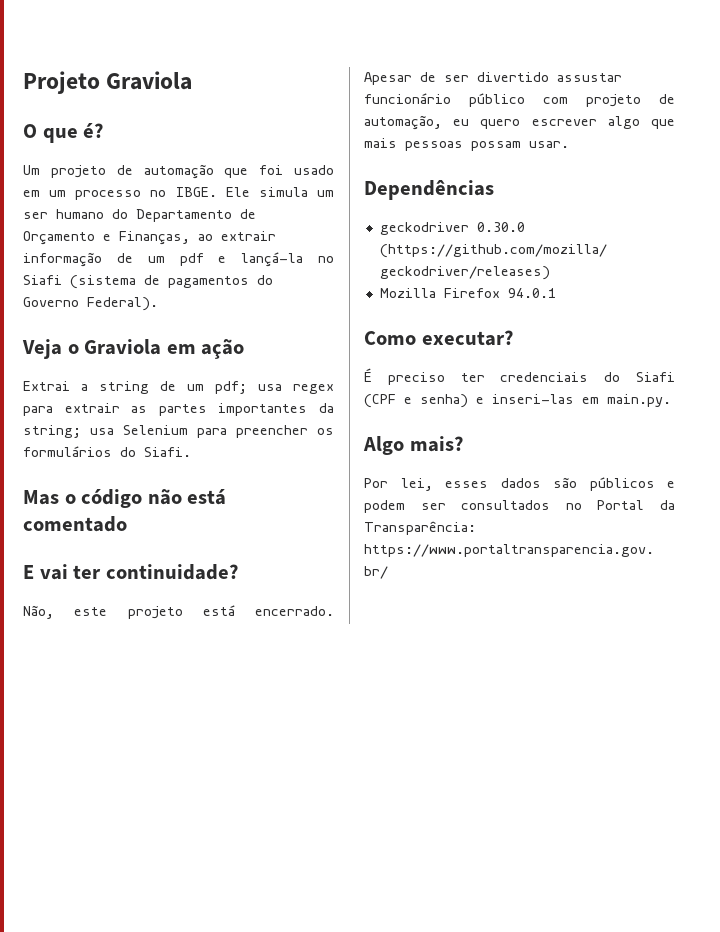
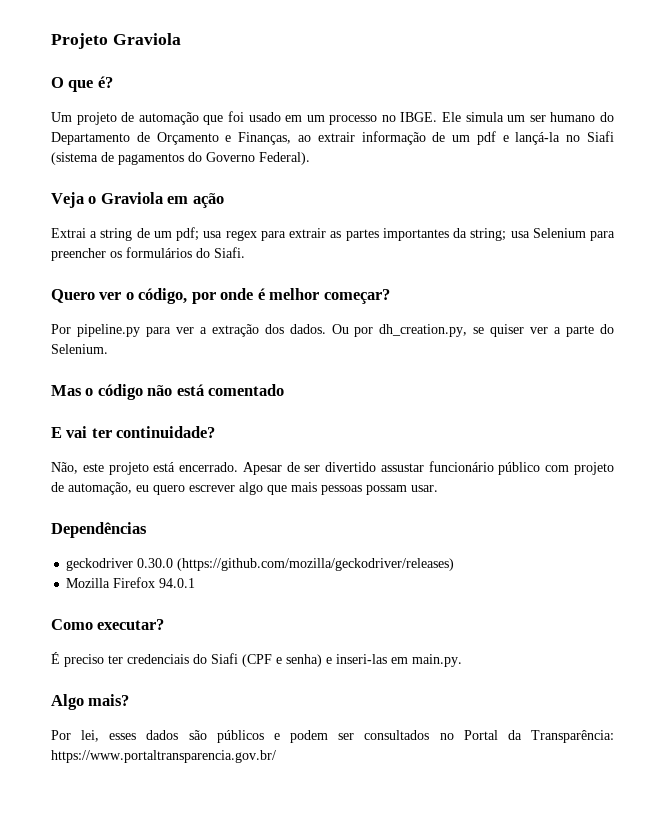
(191, 452) none -> [51,288,390,304] [51,324,614,337] [51,344,108,354] // Quero ver o código, por onde é melhor começar? // Por pipeline.py para ver a extração dos dados. Ou por dh_creation.py, se quiser ver a parte do Selenium.

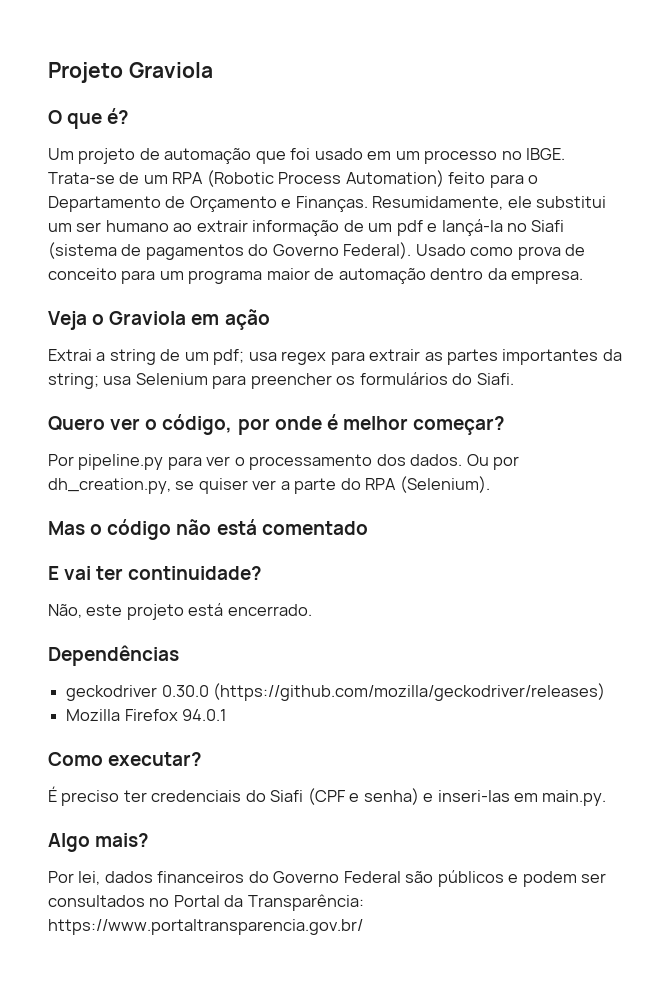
[442,112,614,122] [51,132,292,145] Ele simula um ser humano do Departamento de Orçamento e Finanças, -> [48,170,539,188] [48,196,607,212] [48,220,169,232] Trata-se de um RPA (Robotic Process Automation) feito para o Departamento de Orçamento e Finanças. Resumidamente, ele substitui um ser humano
(310, 158) none -> [415,244,586,260] [48,268,584,284] Usado como prova de conceito para um programa maior de automação dentro da empresa.
[199,324,259,337] a extração -> [234,454,373,470] o processamento
[51,344,108,354] Selenium. -> [365,476,490,493] RPA (Selenium).
[242,461,614,475] [51,482,438,495] Apesar de ser divertido assustar funcionário público com projeto de automação, eu quero escrever algo que mais pessoas possam usar. -> (312, 610) none
[109,730,179,740] esses dados -> [104,871,401,883] dados financeiros do Governo Federal

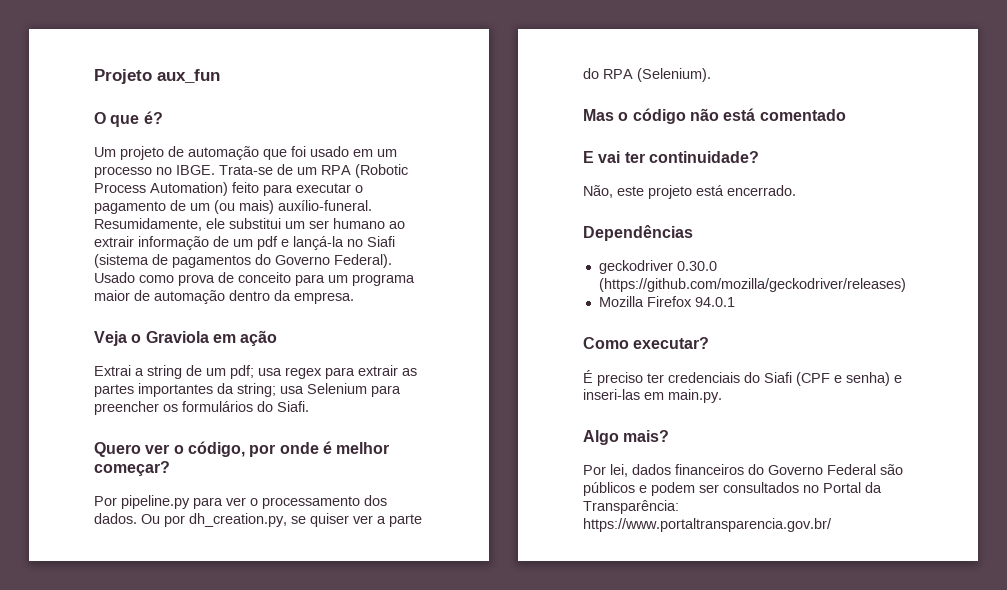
[128,62,213,78] Graviola -> [157,69,220,83] aux_fun
[528,175,539,184] [48,196,368,212] o Departamento de Orçamento e Finanças. -> [296,183,363,193] [94,200,372,214] executar o pagamento de um (ou mais) auxílio-funeral.

